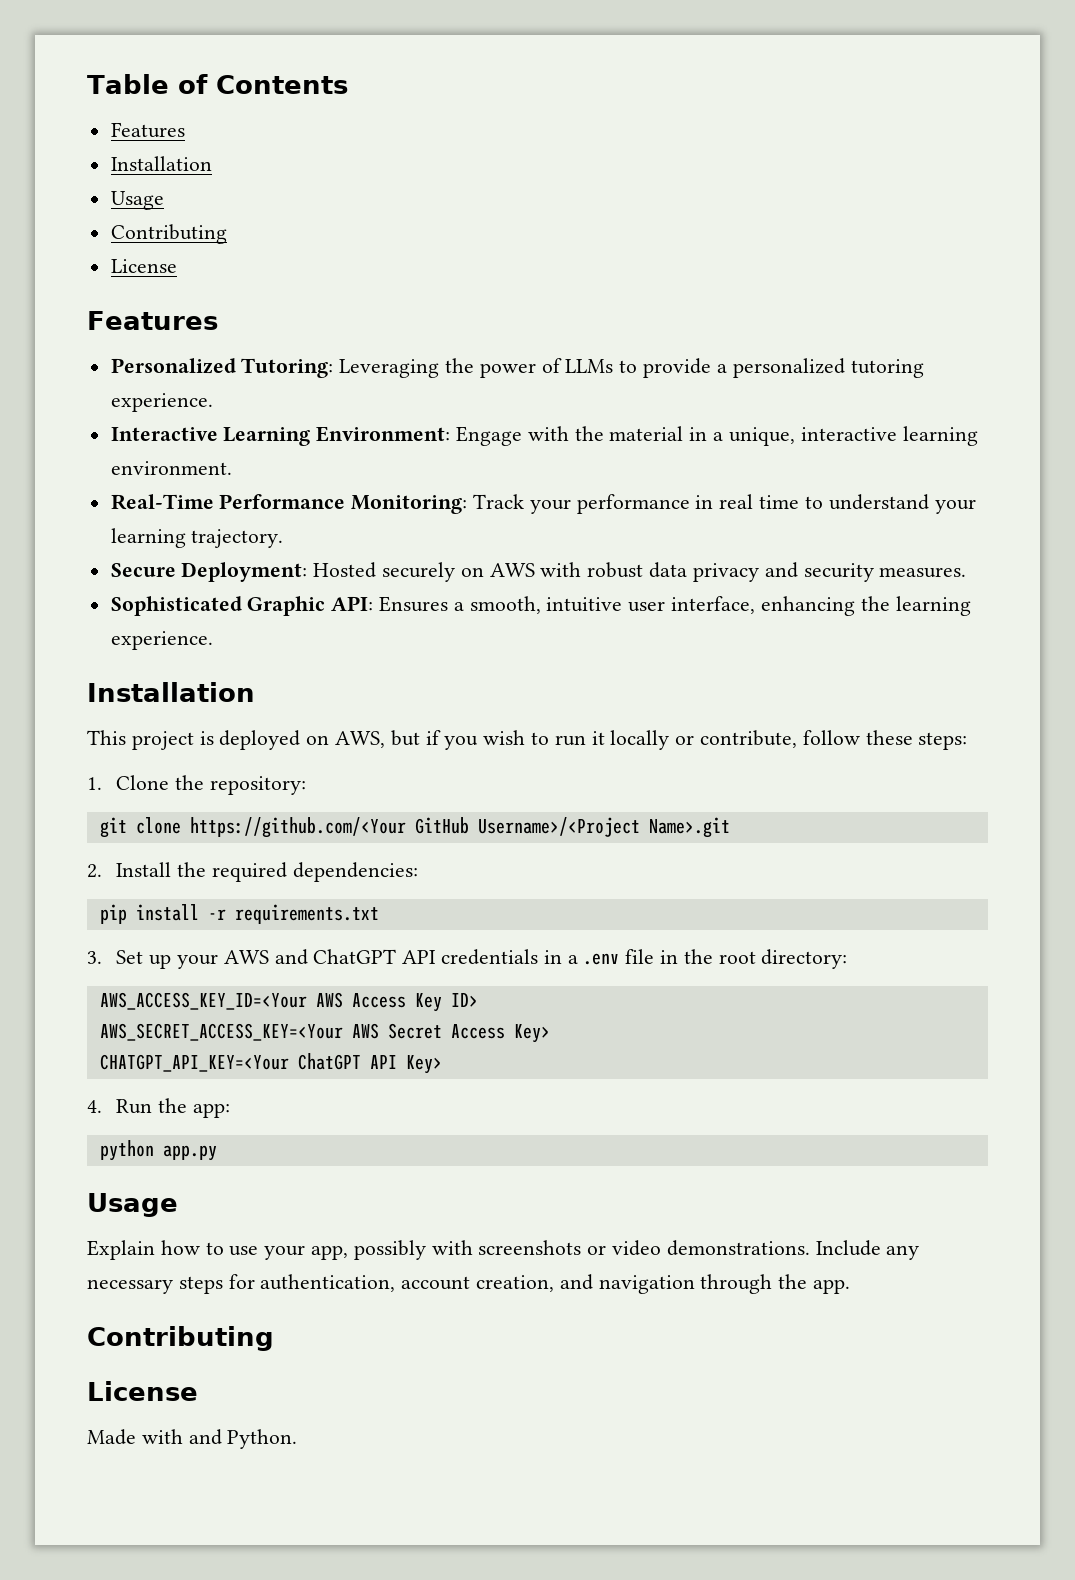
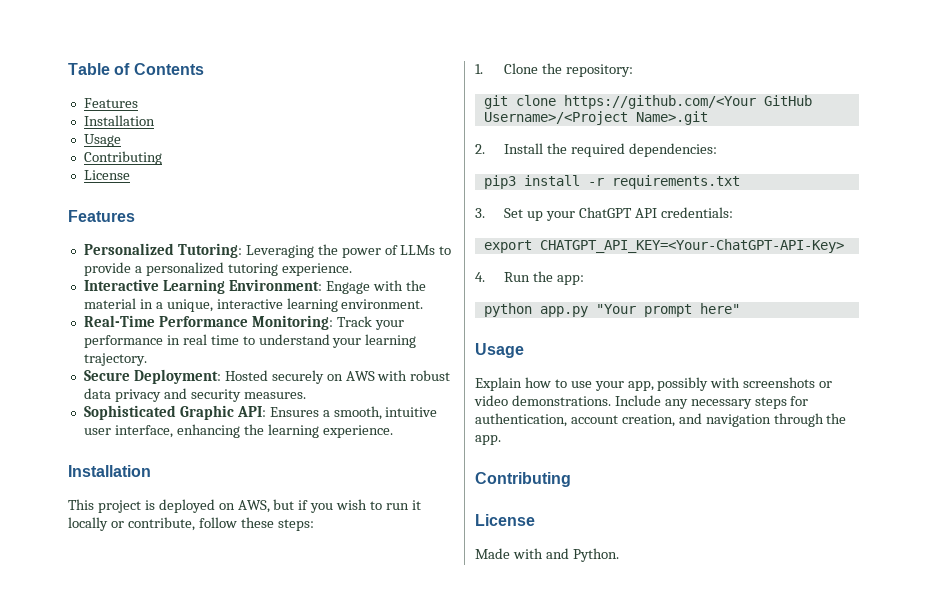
[99,904,127,924] pip -> [483,175,516,189] pip3
[223,949,848,969] [99,992,478,1012] [99,1023,550,1043] [99,1053,442,1074] AWS and ChatGPT API credentials in a .env file in the root directory: // AWS_ACCESS_KEY_ID=<Your AWS Access Key ID> // AWS_SECRET_ACCESS_KEY=<Your AWS Secret Access Key> // CHATGPT_API_KEY=<Your ChatGPT API Key> -> [578,207,733,218] [483,239,844,253] ChatGPT API credentials: // export CHATGPT_API_KEY=<Your-ChatGPT-API-Key>
(217, 1153) none -> [595,303,740,317] "Your prompt here"

